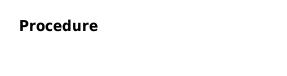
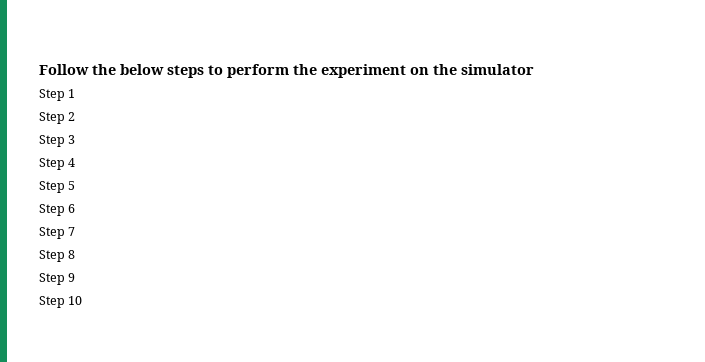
[19,19,98,32] Procedure -> [39,64,534,78] [39,89,76,101] [39,112,76,124] [39,135,76,147] [39,158,76,170] [39,181,76,193] [39,204,76,216] [39,227,76,239] [39,250,76,262] [39,273,76,285] [39,296,83,308] Follow the below steps to perform the experiment on the simulator // Step 1 // Step 2 // Step 3 // Step 4 // Step 5 // Step 6 // Step 7 // Step 8 // Step 9 // Step 10

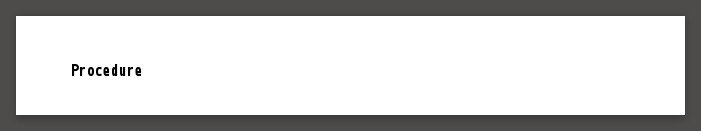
[39,64,534,78] [39,89,76,101] [39,112,76,124] [39,135,76,147] [39,158,76,170] [39,181,76,193] [39,204,76,216] [39,227,76,239] [39,250,76,262] [39,273,76,285] [39,296,83,308] Follow the below steps to perform the experiment on the simulator // Step 1 // Step 2 // Step 3 // Step 4 // Step 5 // Step 6 // Step 7 // Step 8 // Step 9 // Step 10 -> [70,64,142,76] Procedure

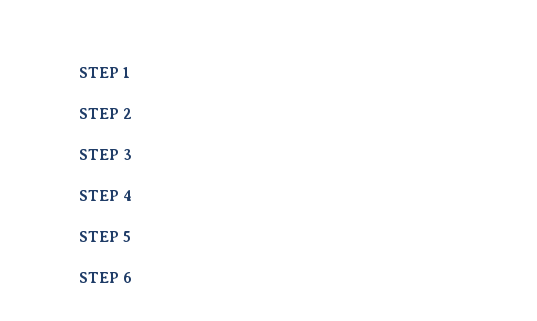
[70,64,142,76] Procedure -> [79,67,131,78] [79,108,133,119] [79,149,133,160] [79,190,133,201] [79,231,132,242] [79,272,133,283] STEP 1 // STEP 2 // STEP 3 // STEP 4 // STEP 5 // STEP 6

